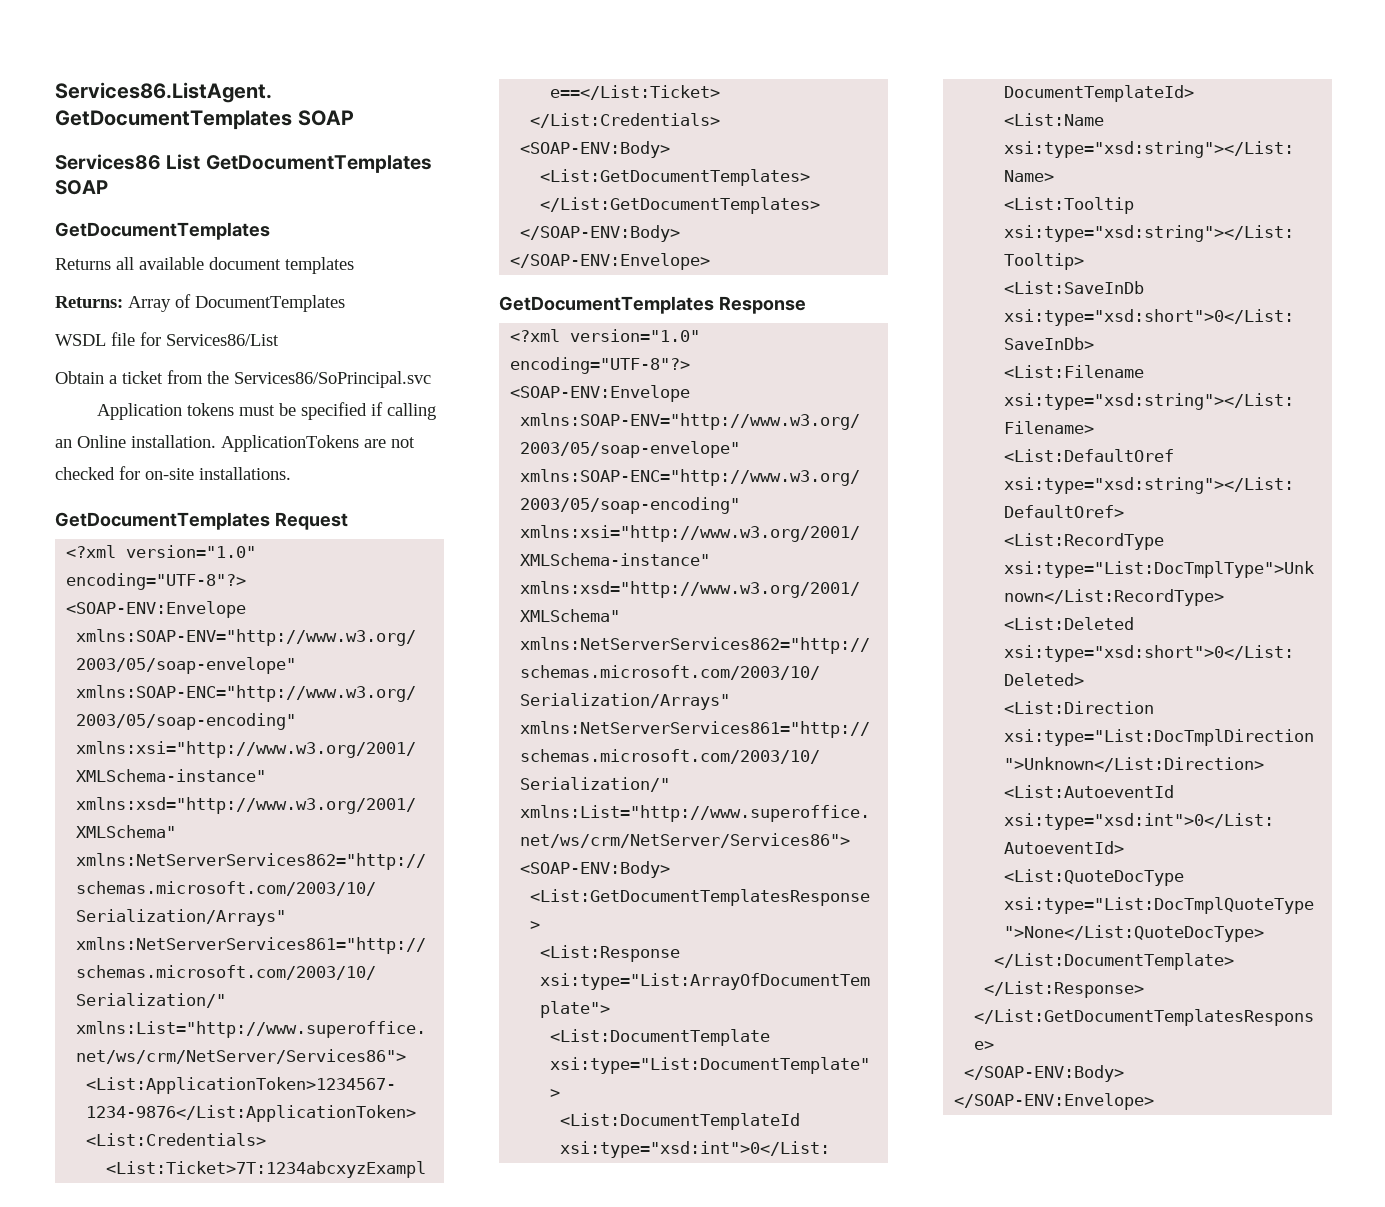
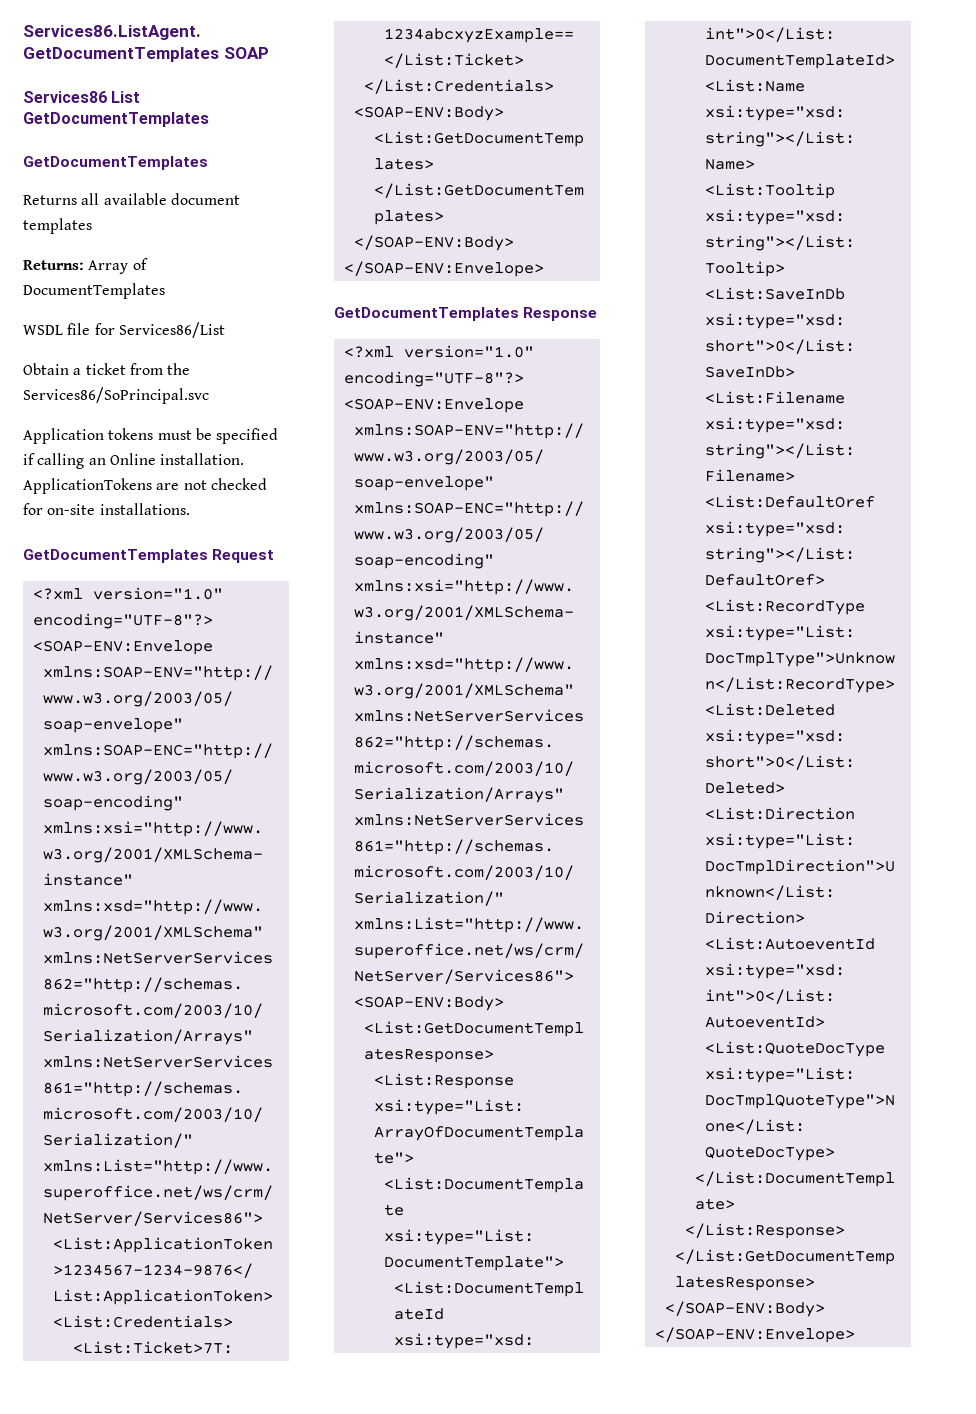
[55,180,108,195] SOAP -> (209, 119) none

